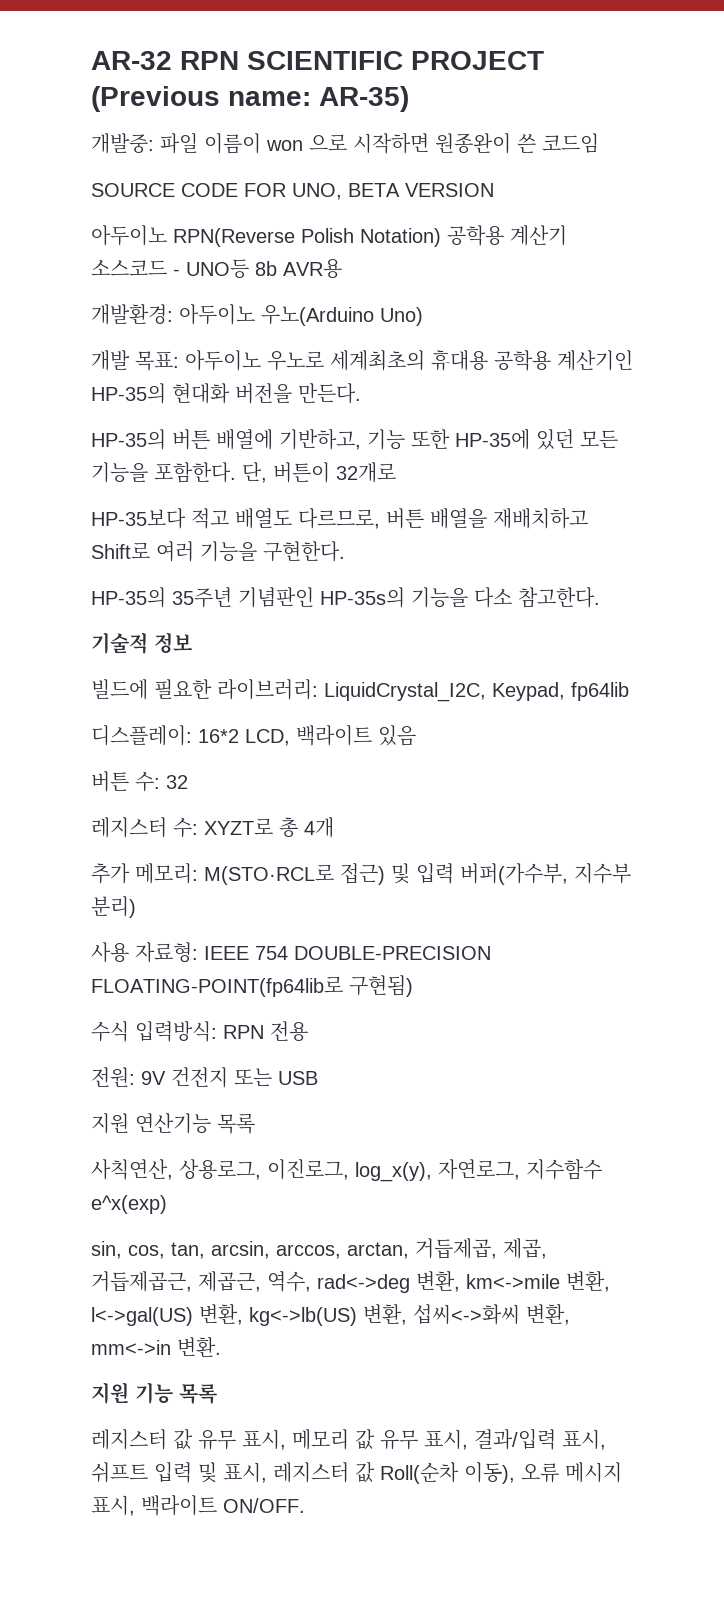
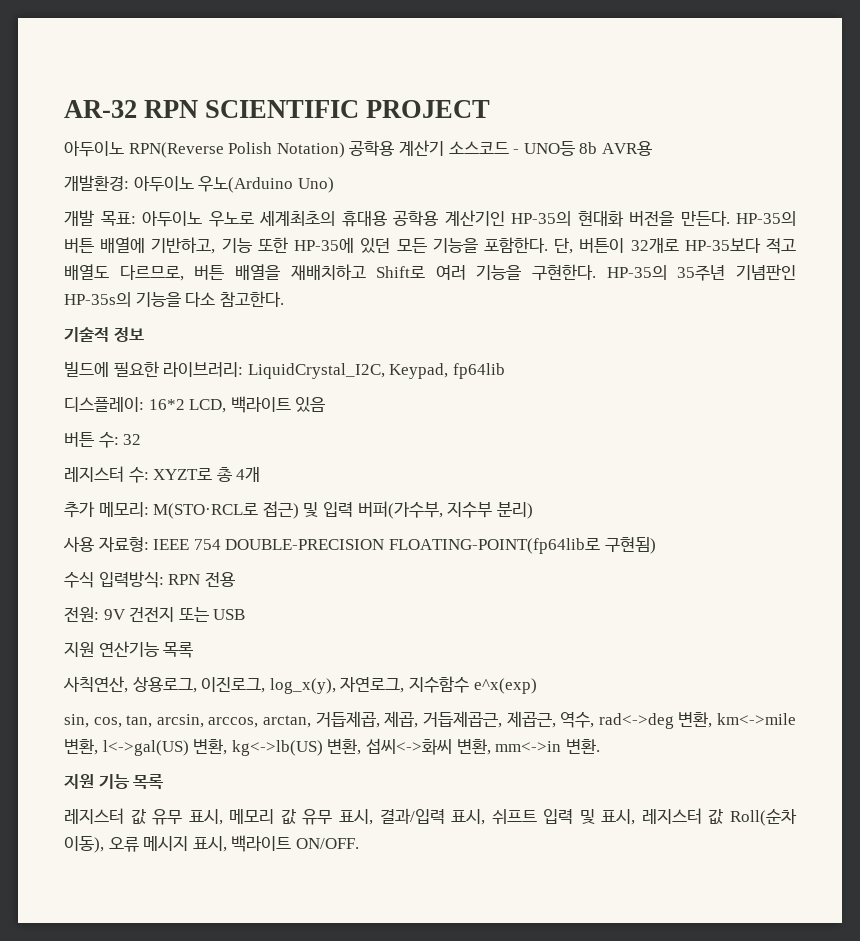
[91,86,409,112] [91,133,599,154] [91,183,494,200] (Previous name: AR-35) // 개발중: 파일 이름이 won 으로 시작하면 원종완이 쓴 코드임 // SOURCE CODE FOR UNO, BETA VERSION -> (491, 109) none
(361, 393) // -> (730, 218) none
(396, 472) // -> (679, 245) none
(345, 551) // -> (597, 272) none

